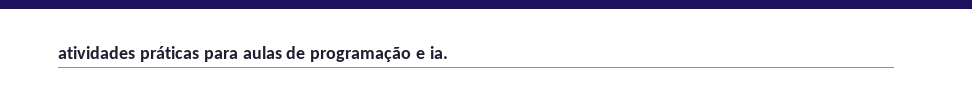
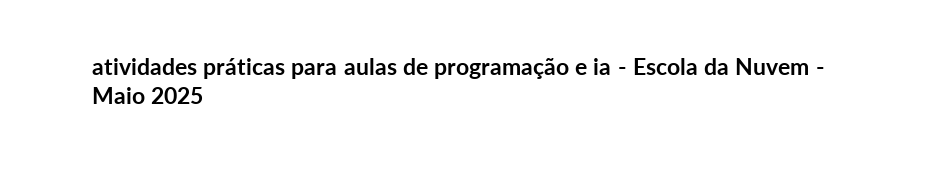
[430,46,449,59] ia. -> [593,58,825,75] [92,87,204,104] ia - Escola da Nuvem - Maio 2025

